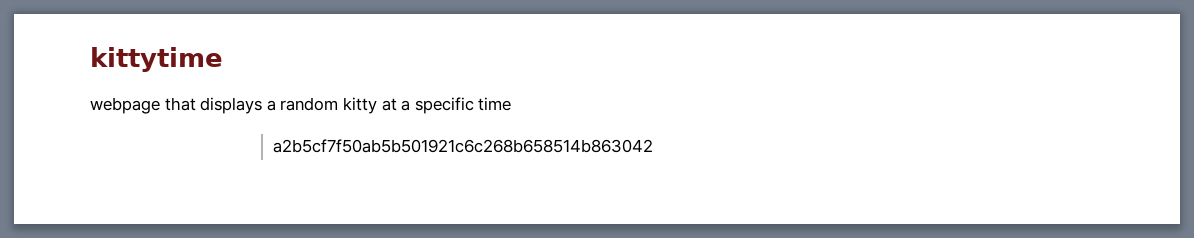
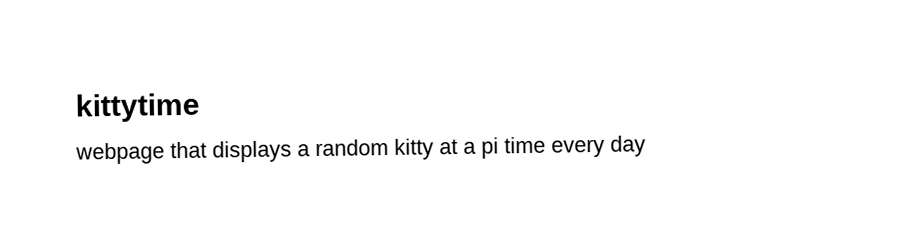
[414,97,474,114] specific -> [481,137,499,159] pi
[272,139,653,153] // a2b5cf7f50ab5b501921c6c268b658514b863042 -> [551,135,646,158] every day

